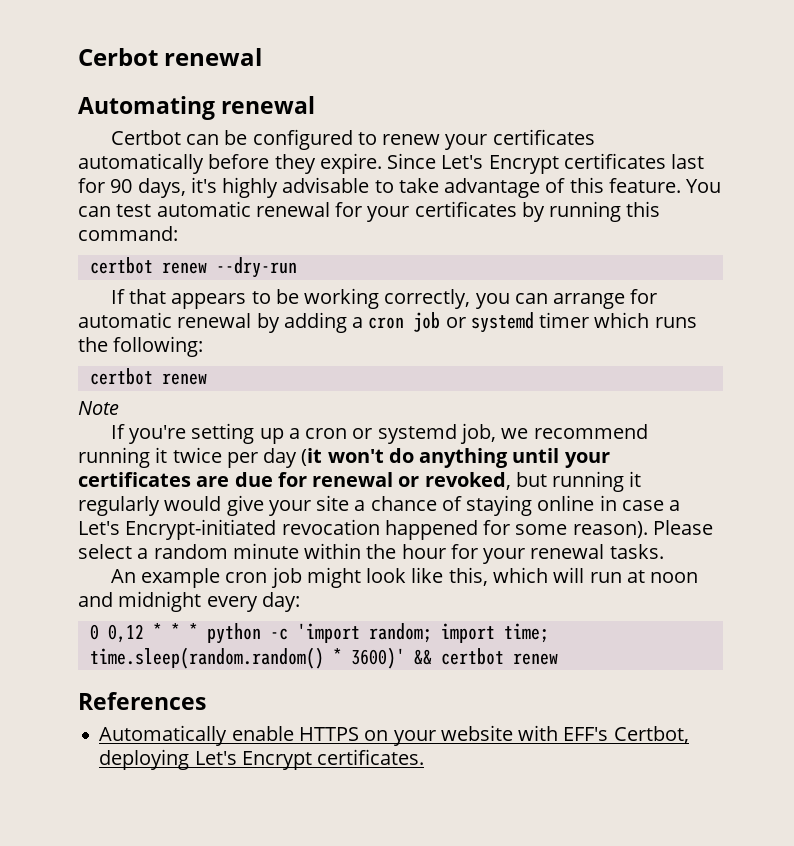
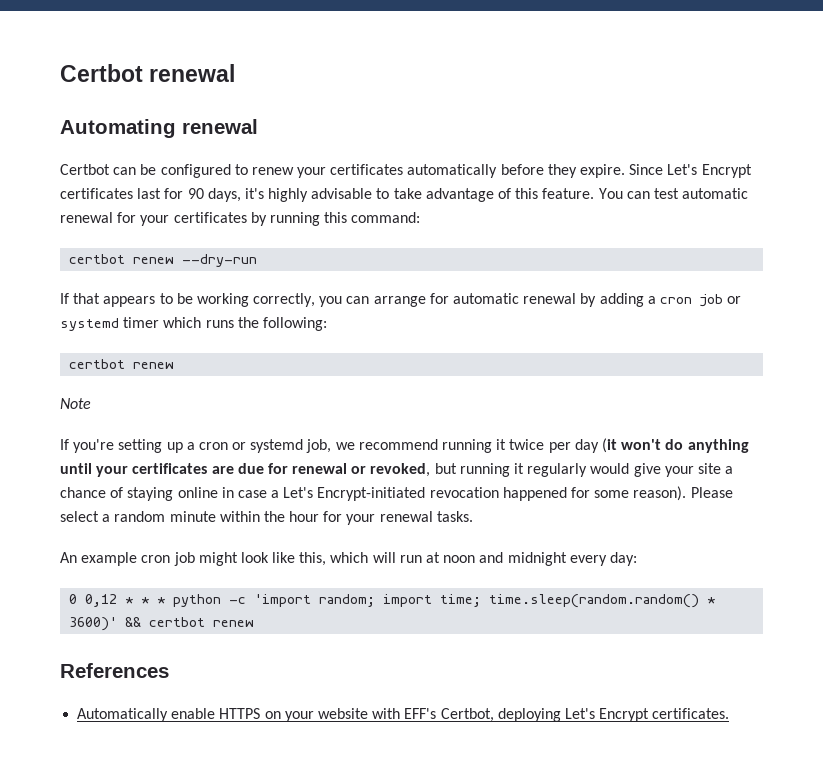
[78,48,158,66] Cerbot -> [60,64,143,82] Certbot

